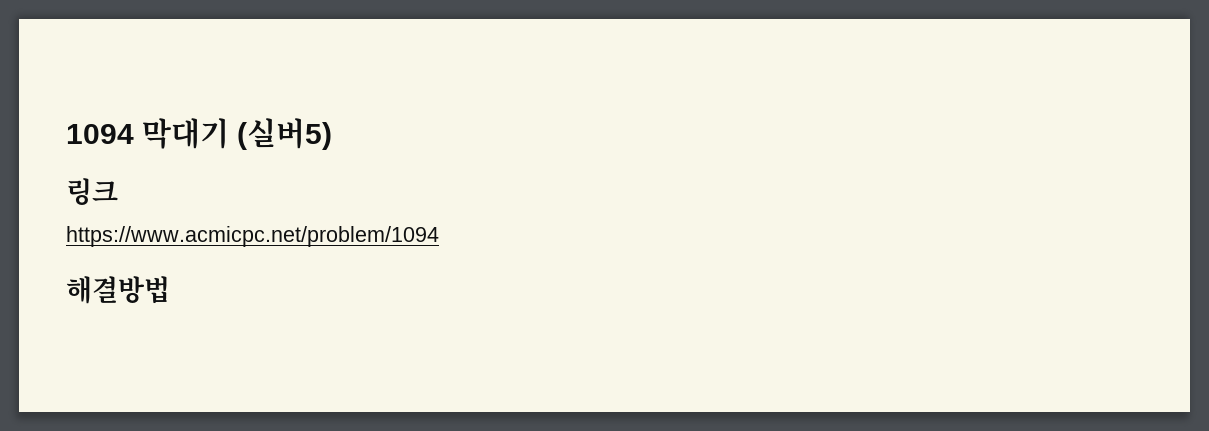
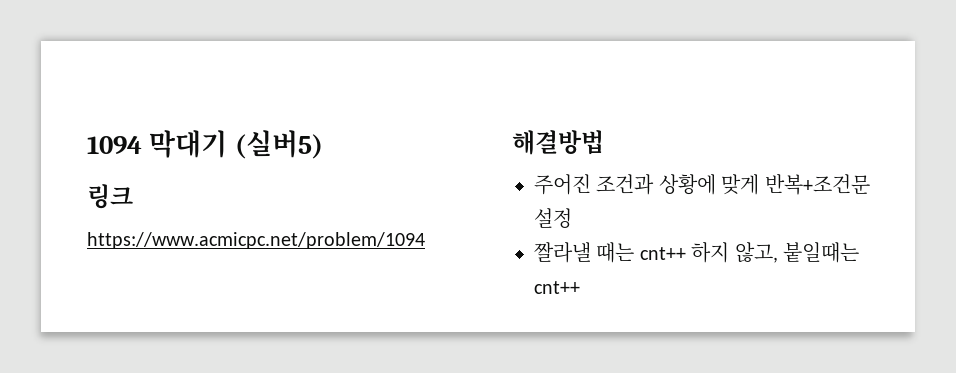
(170, 290) none -> [534,174,870,195] [534,208,572,228] [534,242,859,263] [534,281,580,294] // 주어진 조건과 상황에 맞게 반복+조건문 설정 // 짤라낼 때는 cnt++ 하지 않고, 붙일때는 cnt++

